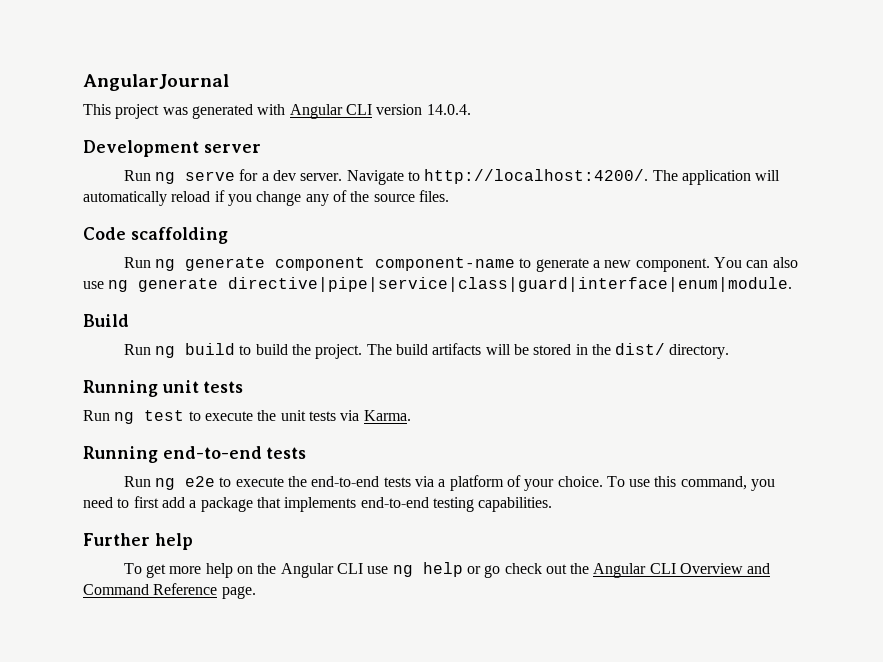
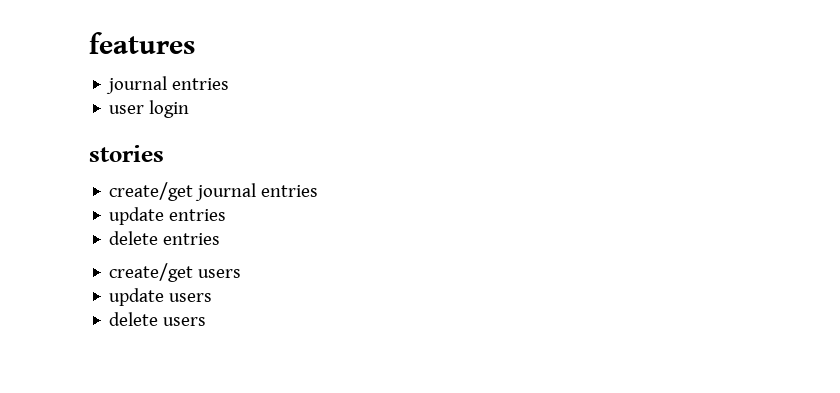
[83,74,229,91] [83,104,471,119] [83,140,261,157] [123,169,781,185] [83,190,449,206] [83,227,228,244] [123,257,798,272] [83,277,793,292] [83,314,129,327] [123,343,730,359] [83,380,244,397] [83,410,411,424] [83,446,307,463] [123,475,776,491] [83,496,553,512] [83,533,193,550] [123,562,771,578] [83,583,256,599] AngularJournal // This project was generated with Angular CLI version 14.0.4. // Development server // Run ng serve for a dev server. Navigate to http://localhost:4200/. The application will automatically reload if you change any of the source files. // Code scaffolding // Run ng generate component component-name to generate a new component. You can also use ng generate directive|pipe|service|class|guard|interface|enum|module. // Build // Run ng build to build the project. The build artifacts will be stored in the dist/ directory. // Running unit tests // Run ng test to execute the unit tests via Karma. // Running end-to-end tests // Run ng e2e to execute the end-to-end tests via a platform of your choice. To use this command, you need to first add a package that implements end-to-end testing capabilities. // Further help // To get more help on the Angular CLI use ng help or go check out the Angular CLI Overview and Command Reference page. -> [89,32,195,54] [106,76,230,94] [109,100,190,118] [89,145,164,162] [109,182,319,201] [109,207,227,225] [109,231,221,245] [109,263,242,282] [109,288,213,306] [109,312,207,326] features // journal entries // user login // stories // create/get journal entries // update entries // delete entries // create/get users // update users // delete users

